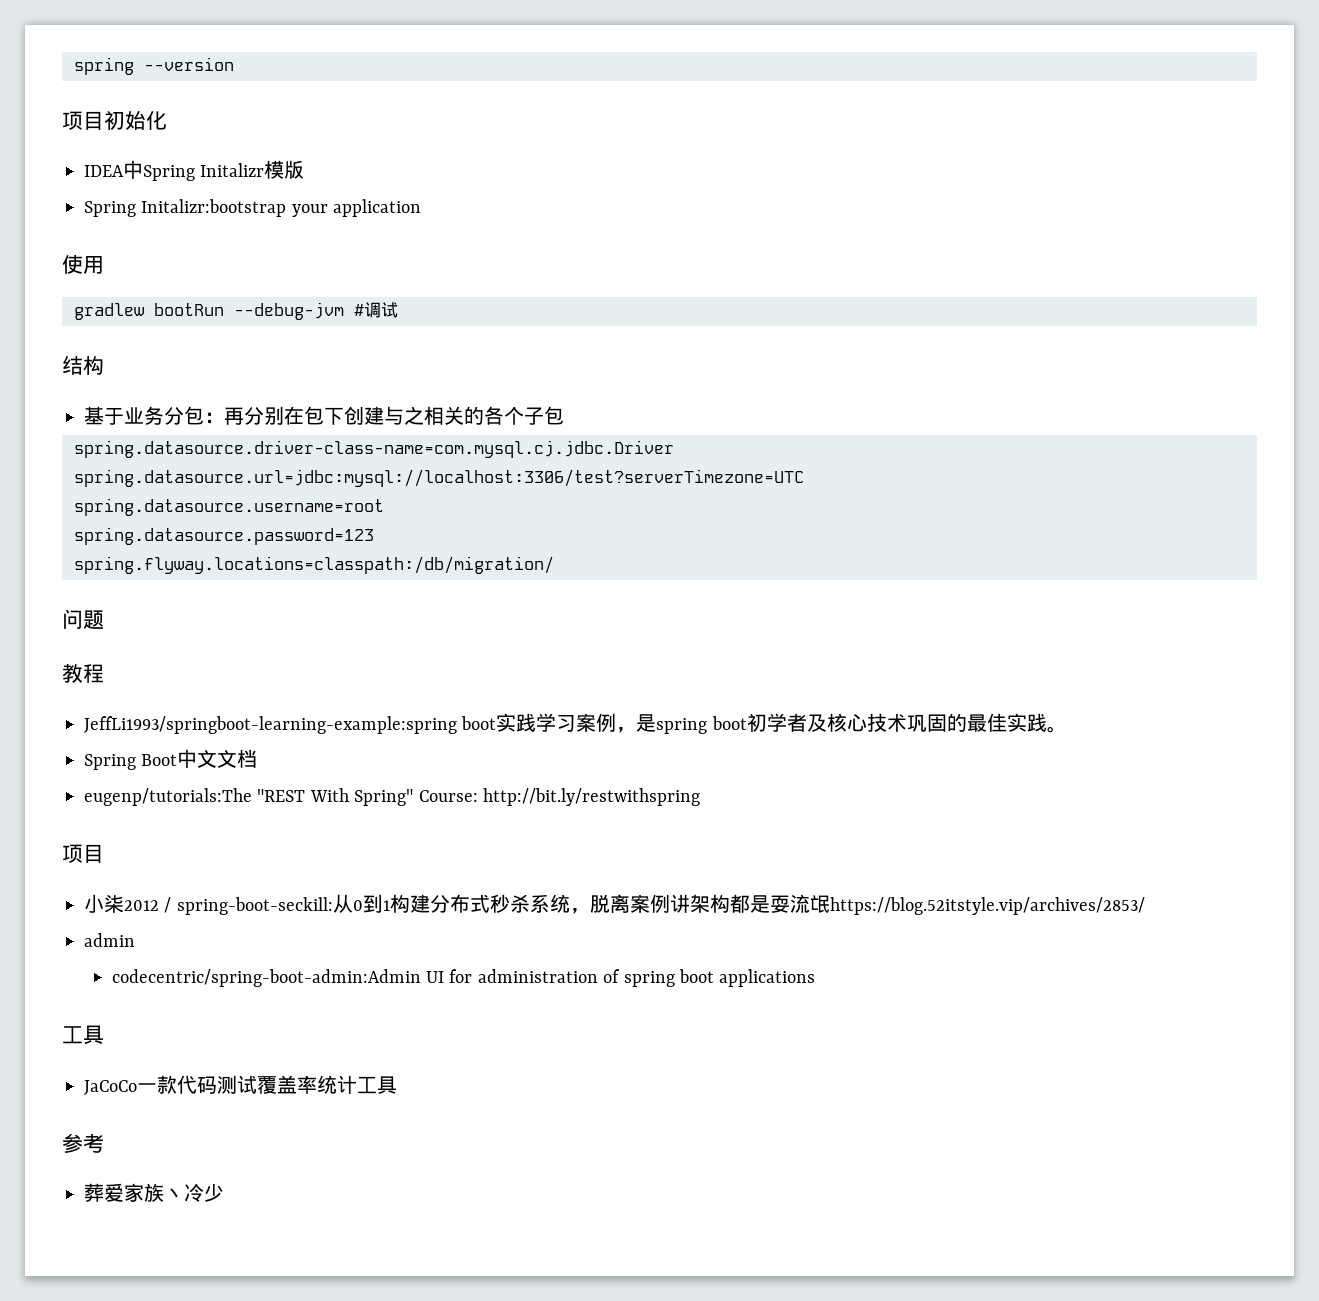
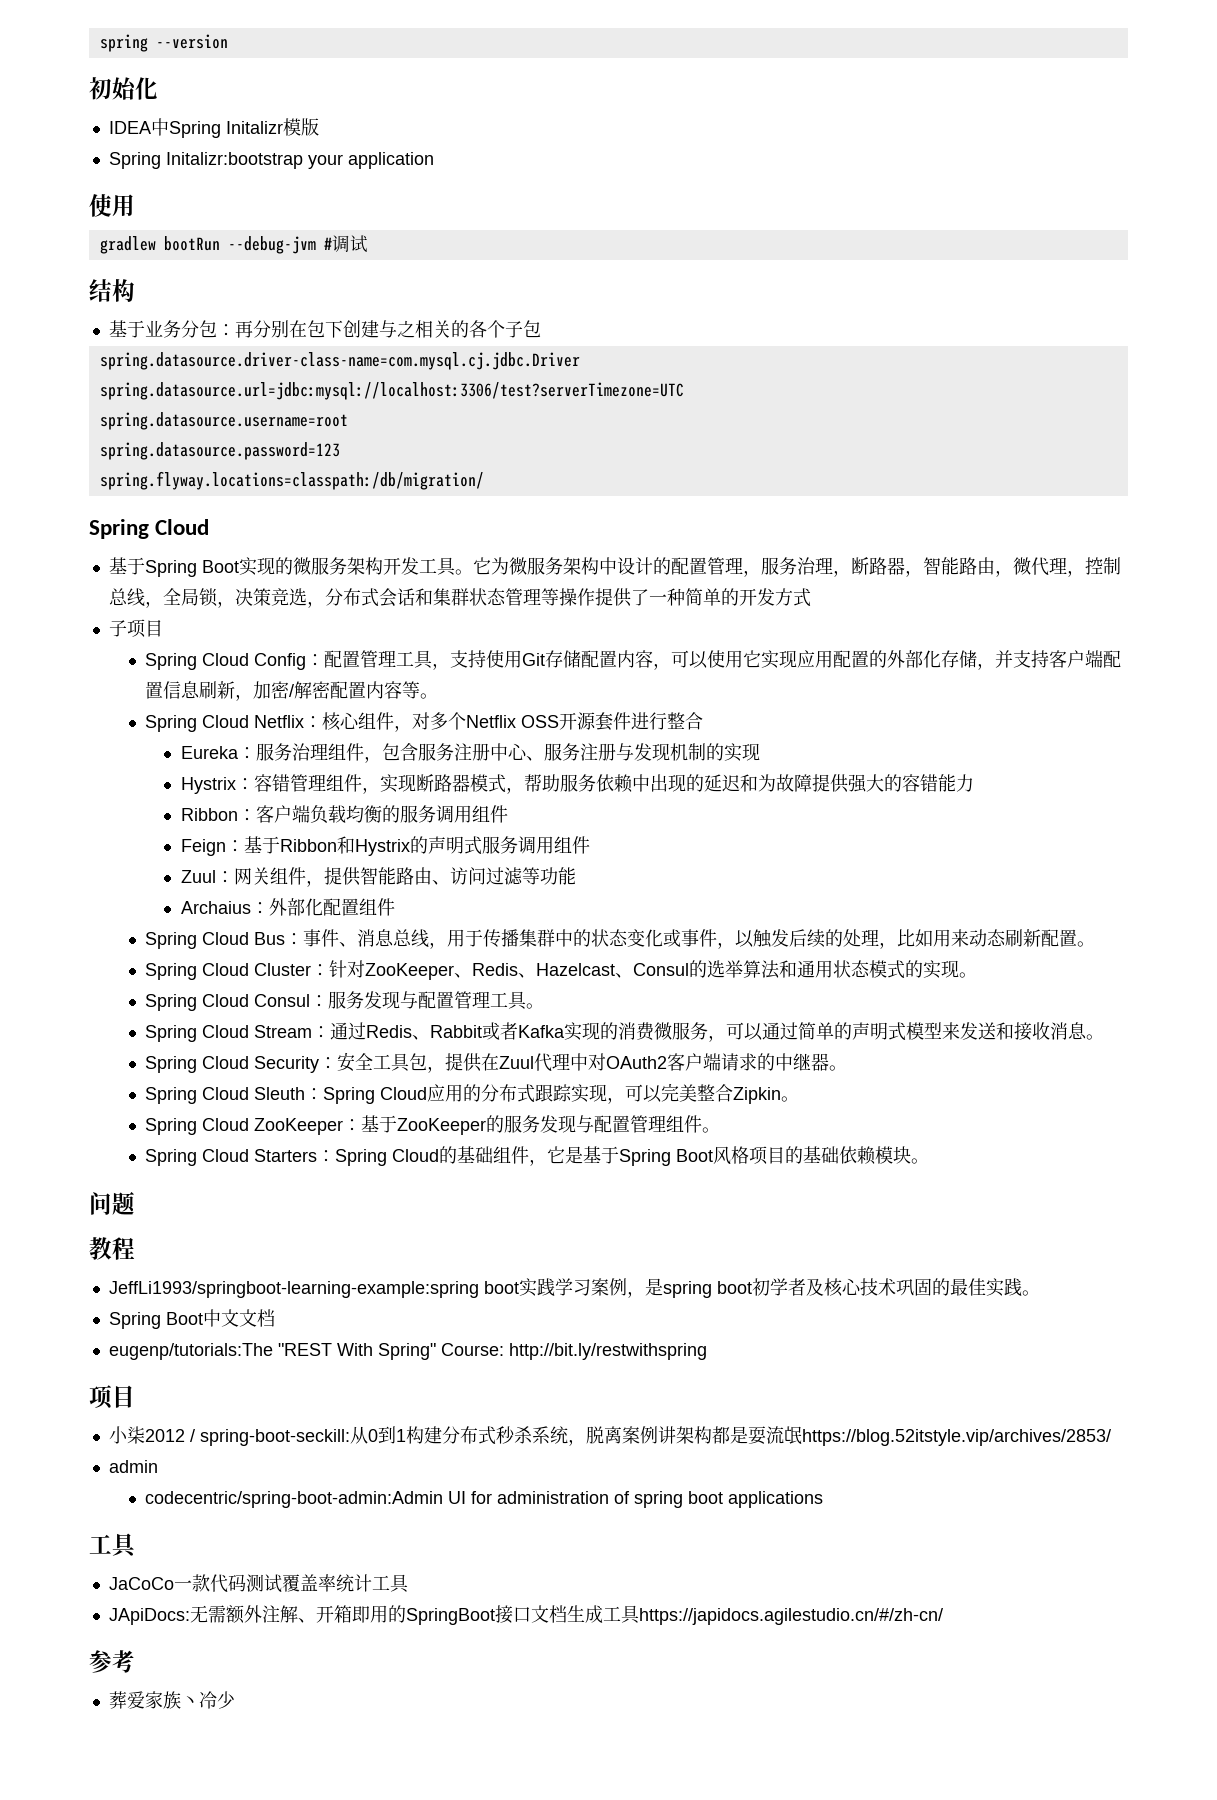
[62,111,104,130] 项目 -> (228, 41) none
(554, 565) none -> [89,519,210,539] [108,557,1121,577] [108,588,811,608] [108,619,163,638] [144,650,1121,670] [144,681,438,701] [144,712,703,732] [180,743,760,763] [180,774,974,794] [180,805,508,824] [180,836,590,856] [180,867,576,887] [180,898,395,916] [144,929,1095,949] [144,960,977,980] [144,991,544,1011] [144,1022,1104,1042] [144,1052,847,1073] [144,1083,799,1104] [144,1115,720,1135] [144,1146,929,1166] // Spring Cloud // 基于Spring Boot实现的微服务架构开发工具。它为微服务架构中设计的配置管理，服务治理，断路器，智能路由，微代理，控制总线，全局锁，决策竞选，分布式会话和集群状态管理等操作提供了一种简单的开发方式 // 子项目 // Spring Cloud Config：配置管理工具，支持使用Git存储配置内容，可以使用它实现应用配置的外部化存储，并支持客户端配置信息刷新，加密/解密配置内容等。 // Spring Cloud Netflix：核心组件，对多个Netflix OSS开源套件进行整合 // Eureka：服务治理组件，包含服务注册中心、服务注册与发现机制的实现 // Hystrix：容错管理组件，实现断路器模式，帮助服务依赖中出现的延迟和为故障提供强大的容错能力 // Ribbon：客户端负载均衡的服务调用组件 // Feign：基于Ribbon和Hystrix的声明式服务调用组件 // Zuul：网关组件，提供智能路由、访问过滤等功能 // Archaius：外部化配置组件 // Spring Cloud Bus：事件、消息总线，用于传播集群中的状态变化或事件，以触发后续的处理，比如用来动态刷新配置。 // Spring Cloud Cluster：针对ZooKeeper、Redis、Hazelcast、Consul的选举算法和通用状态模式的实现。 // Spring Cloud Consul：服务发现与配置管理工具。 // Spring Cloud Stream：通过Redis、Rabbit或者Kafka实现的消费微服务，可以通过简单的声明式模型来发送和接收消息。 // Spring Cloud Security：安全工具包，提供在Zuul代理中对OAuth2客户端请求的中继器。 // Spring Cloud Sleuth：Spring Cloud应用的分布式跟踪实现，可以完美整合Zipkin。 // Spring Cloud ZooKeeper：基于ZooKeeper的服务发现与配置管理组件。 // Spring Cloud Starters：Spring Cloud的基础组件，它是基于Spring Boot风格项目的基础依赖模块。
(397, 1085) none -> [108,1605,943,1625] // JApiDocs:无需额外注解、开箱即用的SpringBoot接口文档生成工具https://japidocs.agilestudio.cn/#/zh-cn/

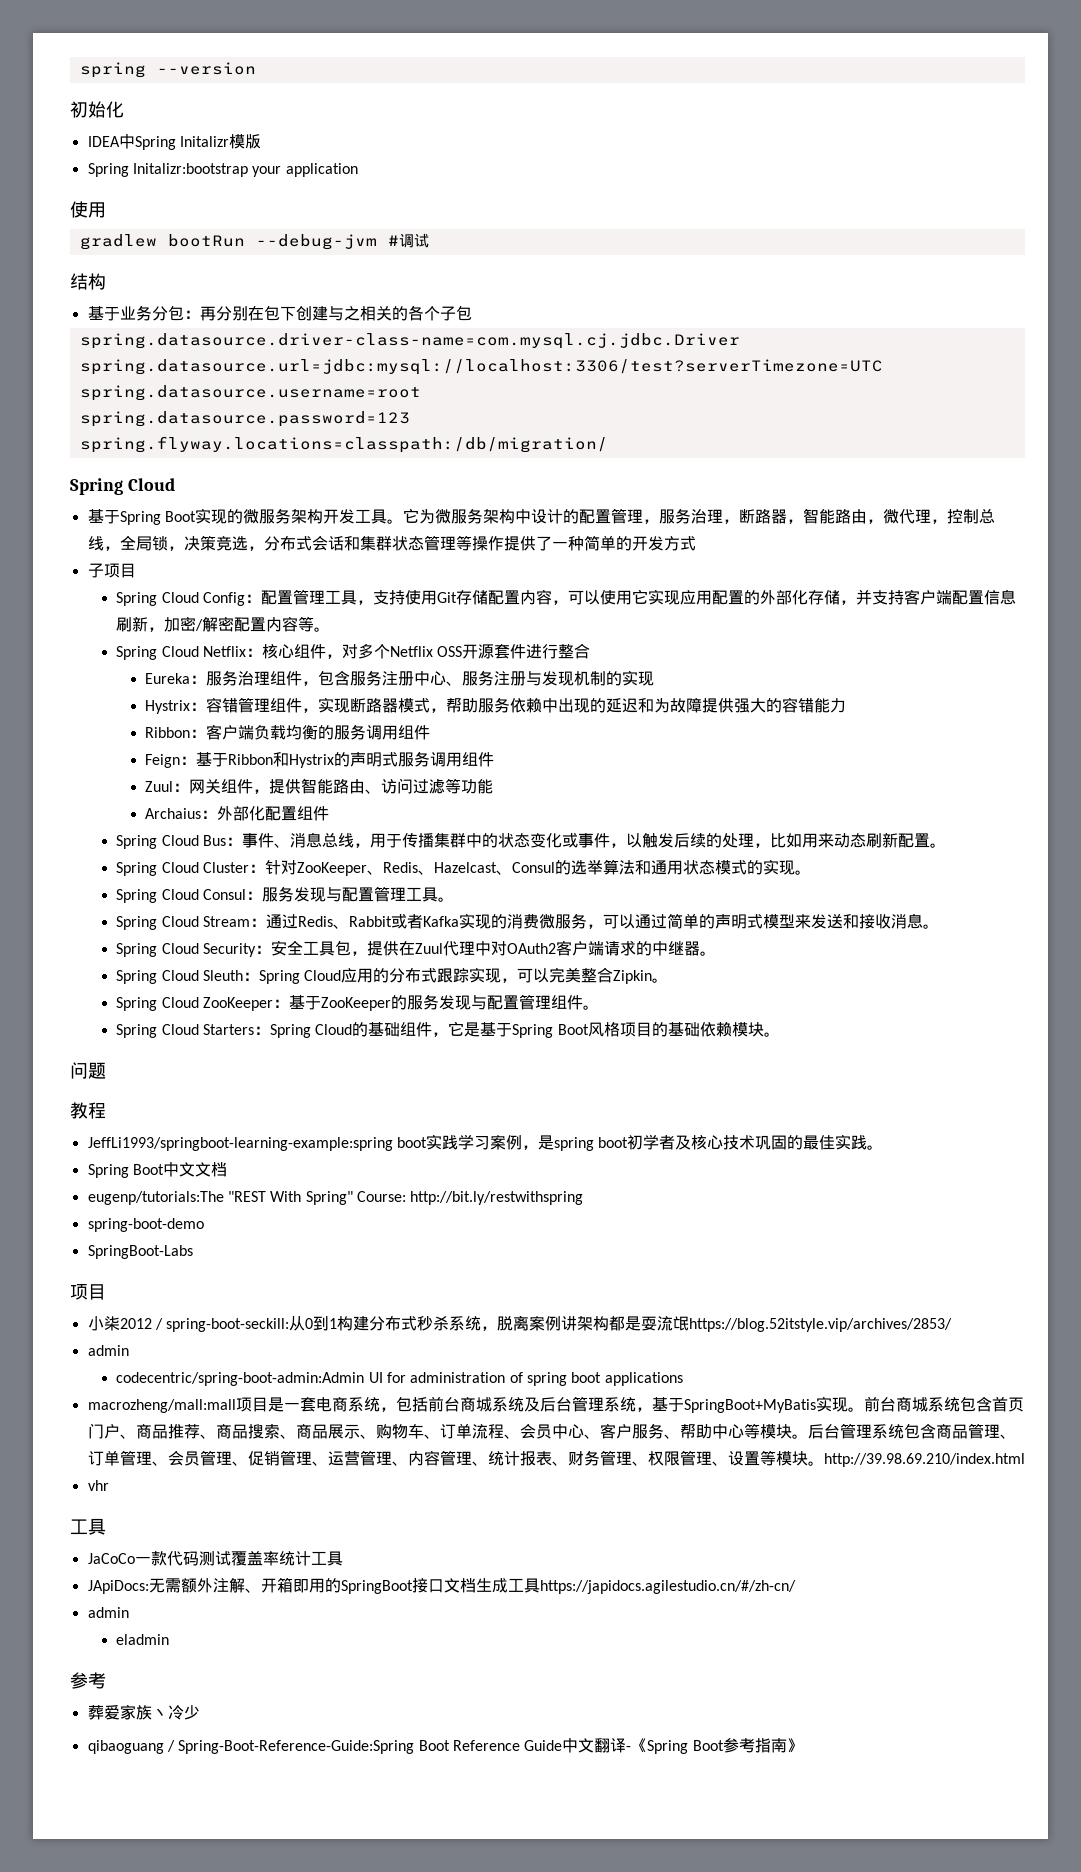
(707, 1351) none -> [87,1218,204,1232] [87,1245,193,1259] // spring-boot-demo // SpringBoot-Labs
(823, 1499) none -> [87,1396,1024,1413] [87,1423,1016,1439] [87,1450,1025,1467] [87,1480,109,1491] // macrozheng/mall:mall项目是一套电商系统，包括前台商城系统及后台管理系统，基于SpringBoot+MyBatis实现。前台商城系统包含首页门户、商品推荐、商品搜索、商品展示、购物车、订单流程、会员中心、客户服务、帮助中心等模块。后台管理系统包含商品管理、订单管理、会员管理、促销管理、运营管理、内容管理、统计报表、财务管理、权限管理、设置等模块。http://39.98.69.210/index.html // vhr
(943, 1616) none -> [87,1607,129,1618] [116,1634,170,1645] // admin // eladmin
(235, 1700) none -> [87,1738,803,1754] // qibaoguang / Spring-Boot-Reference-Guide:Spring Boot Reference Guide中文翻译-《Spring Boot参考指南》

